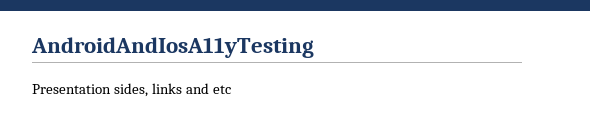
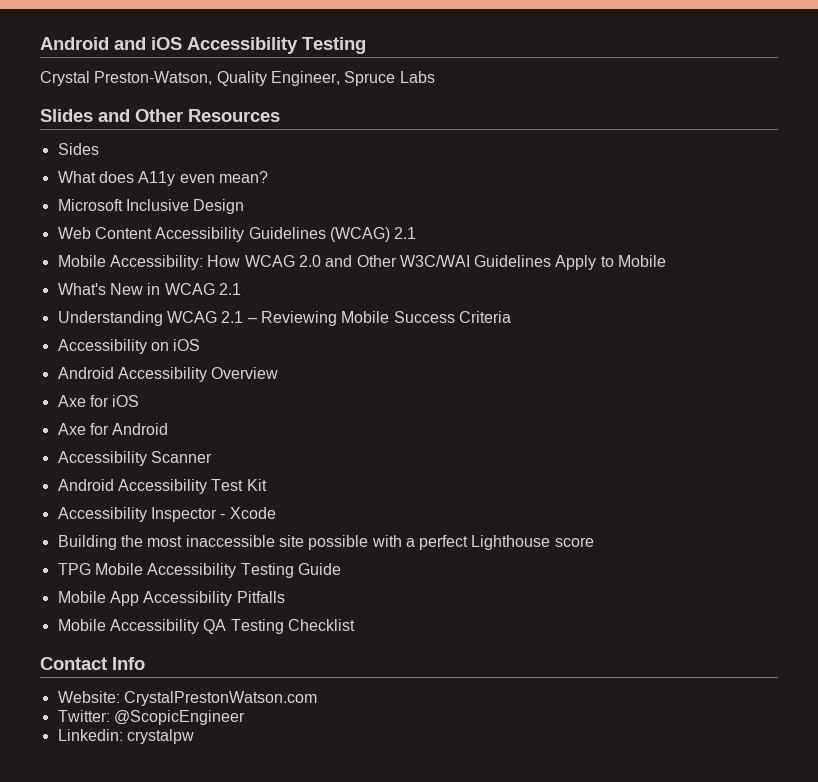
[31,37,314,58] [32,83,231,97] AndroidAndIosA11yTesting // Presentation sides, links and etc -> [40,37,366,54] [40,71,435,86] [40,109,280,122] [57,143,99,155] [57,171,268,186] [57,199,245,214] [57,227,417,242] [57,255,667,270] [57,283,241,295] [57,311,511,326] [57,339,201,354] [57,367,279,382] [57,395,140,407] [57,423,169,435] [57,451,212,466] [57,479,267,494] [57,507,276,522] [57,535,594,550] [57,563,341,578] [57,591,285,606] [57,619,355,634] [40,657,145,670] [57,691,317,706] [57,710,245,725] [57,729,194,744] Android and iOS Accessibility Testing // Crystal Preston-Watson, Quality Engineer, Spruce Labs // Slides and Other Resources // Sides // What does A11y even mean? // Microsoft Inclusive Design // Web Content Accessibility Guidelines (WCAG) 2.1 // Mobile Accessibility: How WCAG 2.0 and Other W3C/WAI Guidelines Apply to Mobile // What's New in WCAG 2.1 // Understanding WCAG 2.1 – Reviewing Mobile Success Criteria // Accessibility on iOS // Android Accessibility Overview // Axe for iOS // Axe for Android // Accessibility Scanner // Android Accessibility Test Kit // Accessibility Inspector - Xcode // Building the most inaccessible site possible with a perfect Lighthouse score // TPG Mobile Accessibility Testing Guide // Mobile App Accessibility Pitfalls // Mobile Accessibility QA Testing Checklist // Contact Info // Website: CrystalPrestonWatson.com // Twitter: @ScopicEngineer // Linkedin: crystalpw

